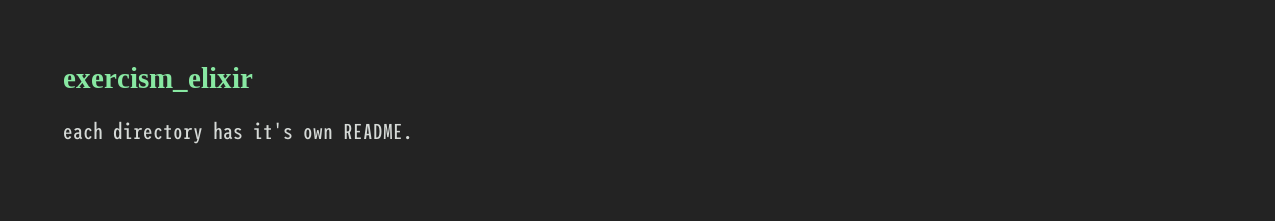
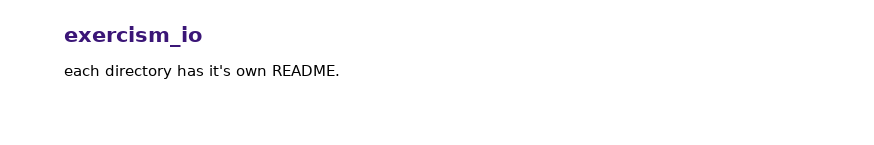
[63,67,253,92] exercism_elixir -> [64,26,202,47] exercism_io

